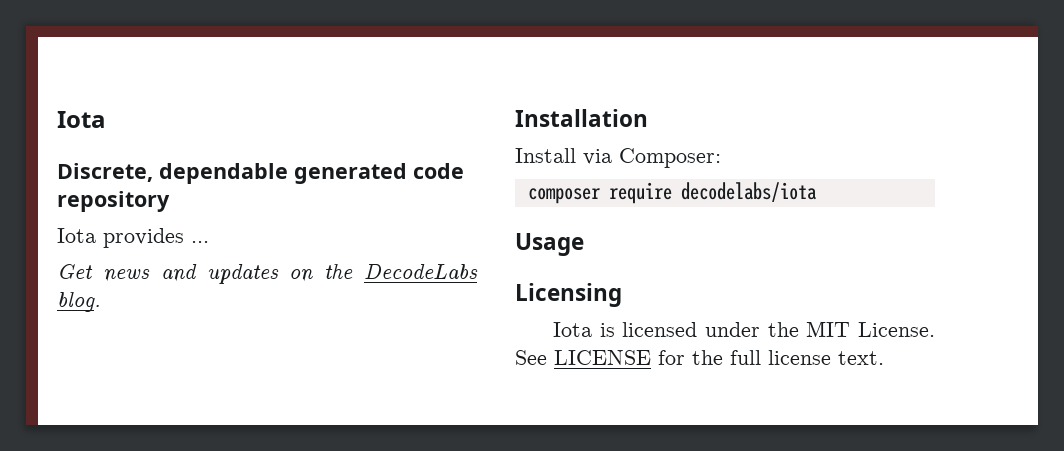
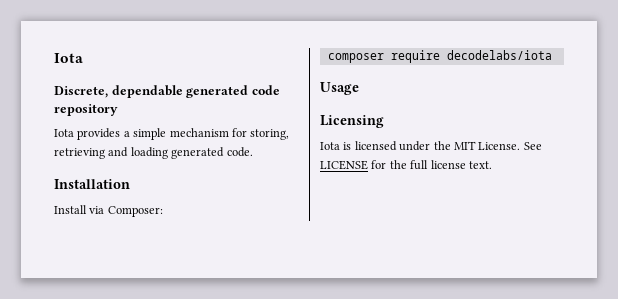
[191,241,209,243] [57,264,478,284] [57,292,101,312] ... // Get news and updates on the DecodeLabs blog. -> [123,128,290,140] [54,147,253,159] a simple mechanism for storing, retrieving and loading generated code.

